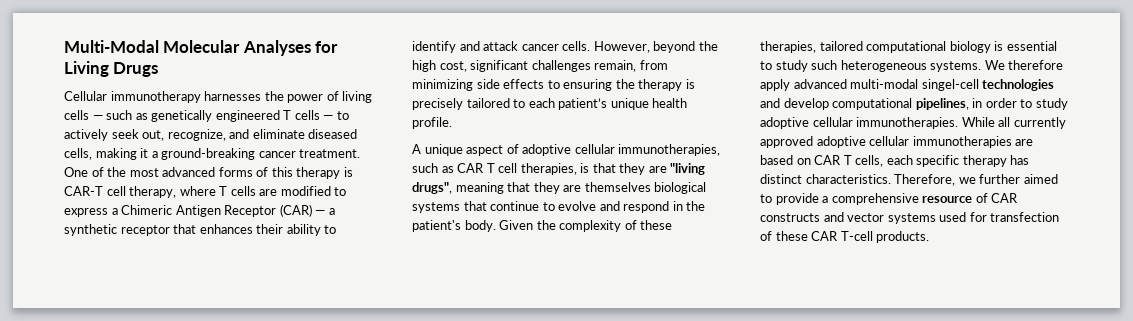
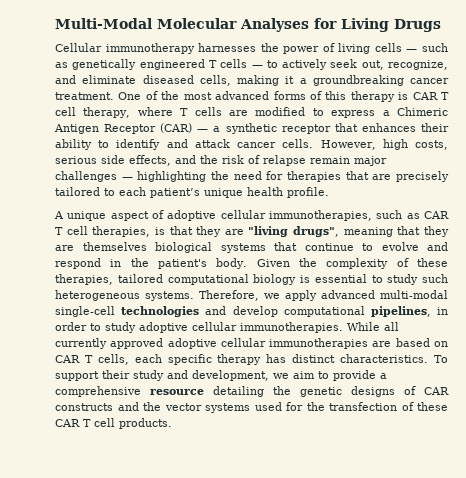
[161,148,256,160] ground-breaking -> [312,75,404,86] groundbreaking
[64,186,103,196] CAR-T -> [412,92,450,100] CAR T
[653,41,718,53] [412,60,668,72] [412,79,695,91] beyond the high cost, significant challenges remain, from minimizing side effects to ensuring the therapy is -> [382,139,448,150] [55,155,387,166] [55,171,392,182] high costs, serious side effects, and the risk of relapse remain major challenges — highlighting the need for therapies that are
[984,60,1064,70] We therefore -> [199,290,280,301] Therefore, we
[921,79,979,91] singel-cell -> [55,306,115,317] single-cell
[894,174,1058,186] Therefore, we further aimed -> [434,355,448,363] [55,370,315,381] To support their study and development, we aim
(973, 199) none -> [213,386,395,397] detailing the genetic designs
(844, 217) none -> [143,402,161,411] the
(987, 217) none -> [306,402,325,411] the
[840,231,873,241] T-cell -> [83,418,115,427] T cell

